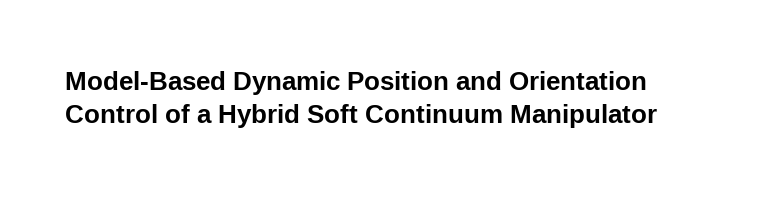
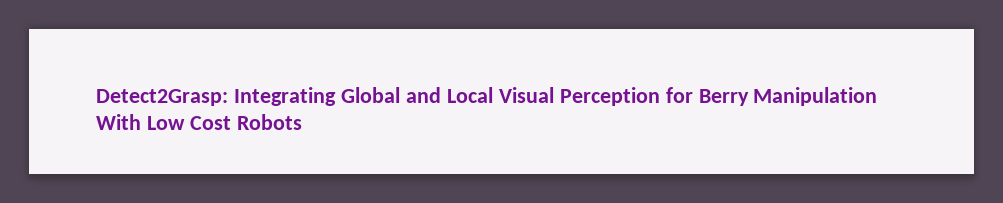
[65,71,648,95] [65,104,658,128] Model-Based Dynamic Position and Orientation Control of a Hybrid Soft Continuum Manipulator -> [96,87,878,106] [96,114,302,130] Detect2Grasp: Integrating Global and Local Visual Perception for Berry Manipulation With Low Cost Robots

